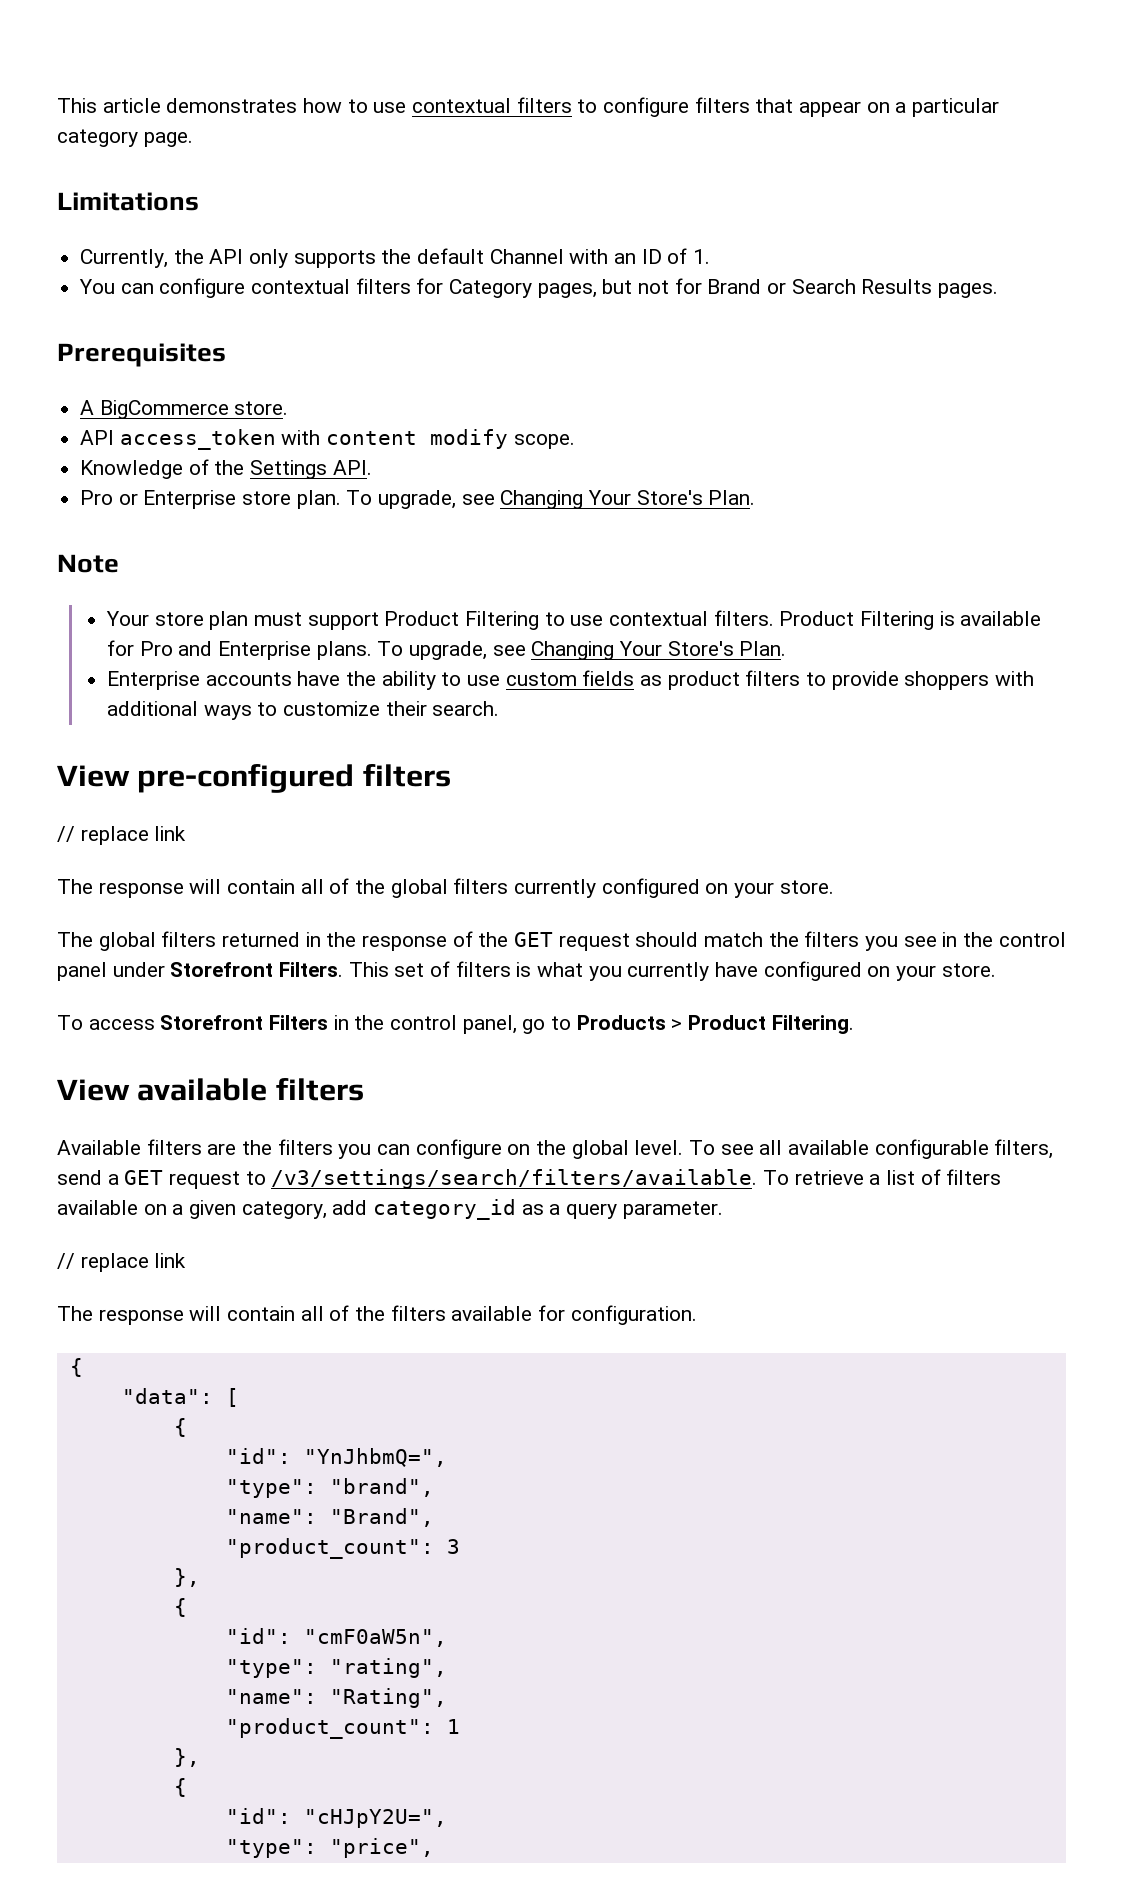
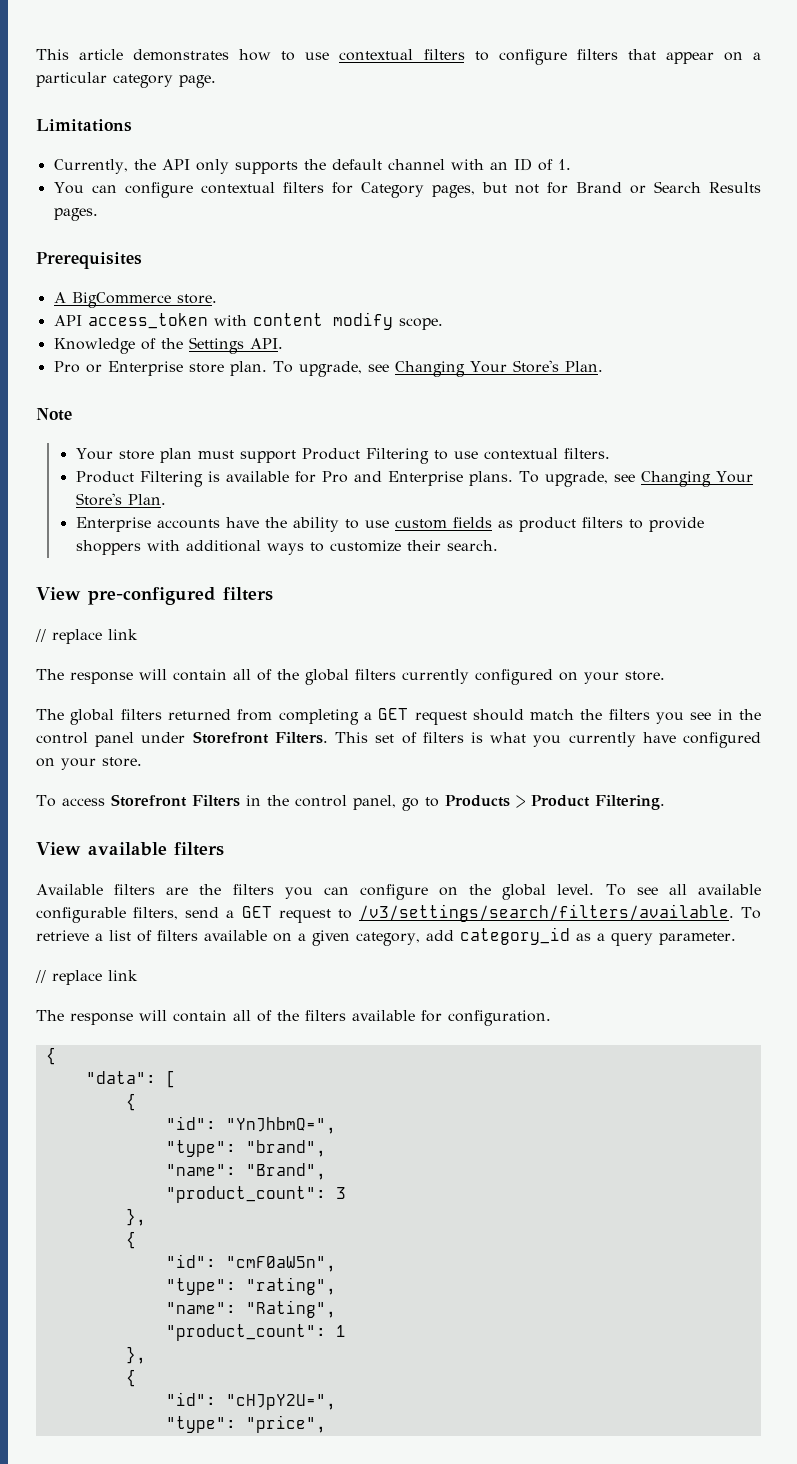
[489,249,564,264] Channel -> [387,159,445,170] channel
(774, 618) none -> (610, 453) //
[305,931,509,951] in the response of the -> [237,709,372,725] from completing a

